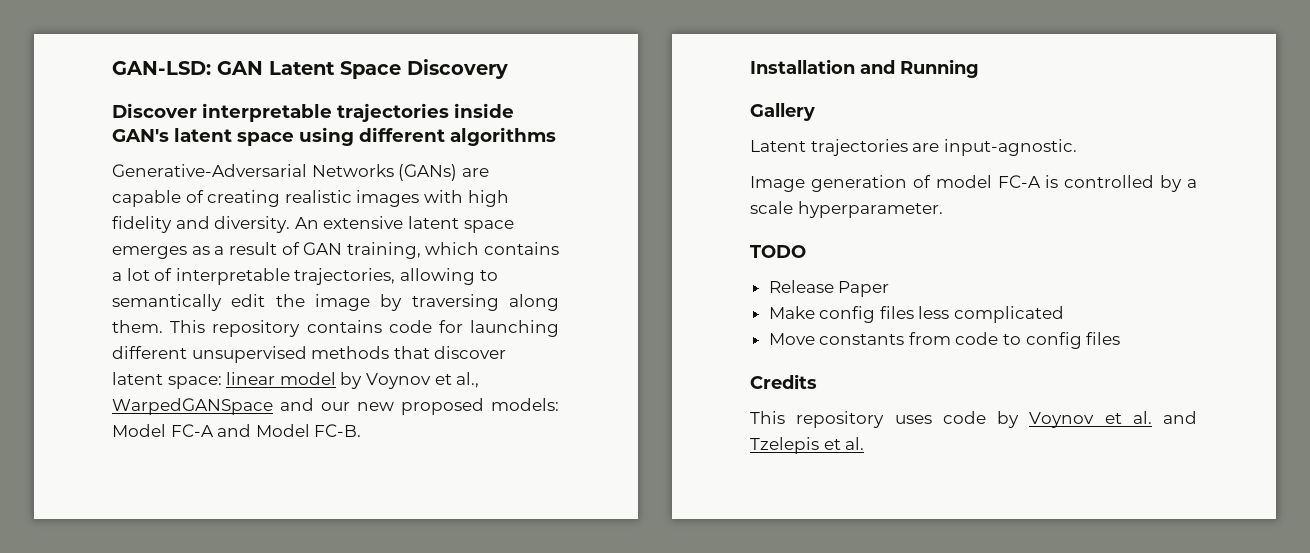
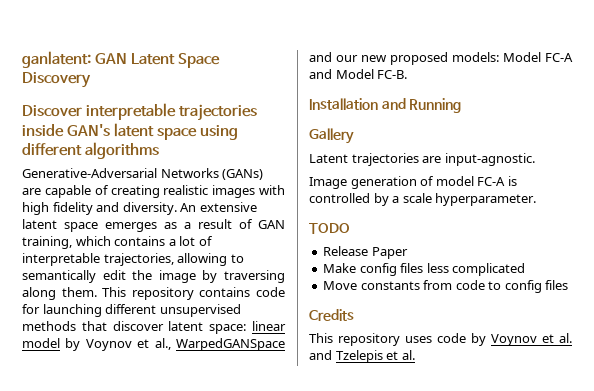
[112,61,211,75] GAN-LSD: -> [22,51,91,68] ganlatent:

